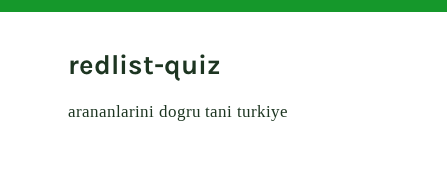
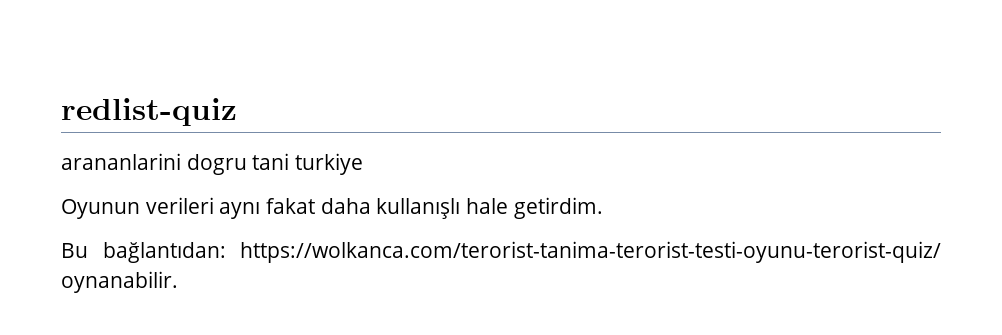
(288, 113) none -> [61,197,603,219] [61,241,942,263] [61,271,178,293] // Oyunun verileri aynı fakat daha kullanışlı hale getirdim. // Bu bağlantıdan: https://wolkanca.com/terorist-tanima-terorist-testi-oyunu-terorist-quiz/ oynanabilir.

